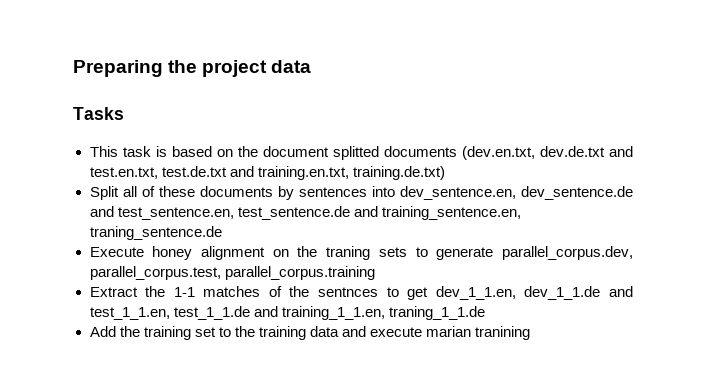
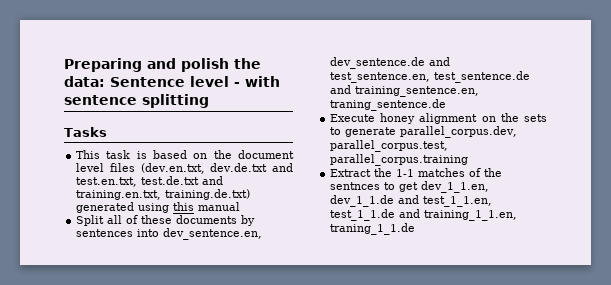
[168,60,312,77] the project data -> [147,58,261,72] [64,76,280,87] [64,94,209,108] and polish the data: Sentence level - with sentence splitting
[332,146,457,160] splitted documents -> [76,163,135,172] level files
(445, 173) none -> [76,202,241,213] generated using this manual
[326,246,371,260] traning -> (519, 117) none
[89,326,531,340] // Add the training set to the training data and execute marian tranining -> (416, 229) none

